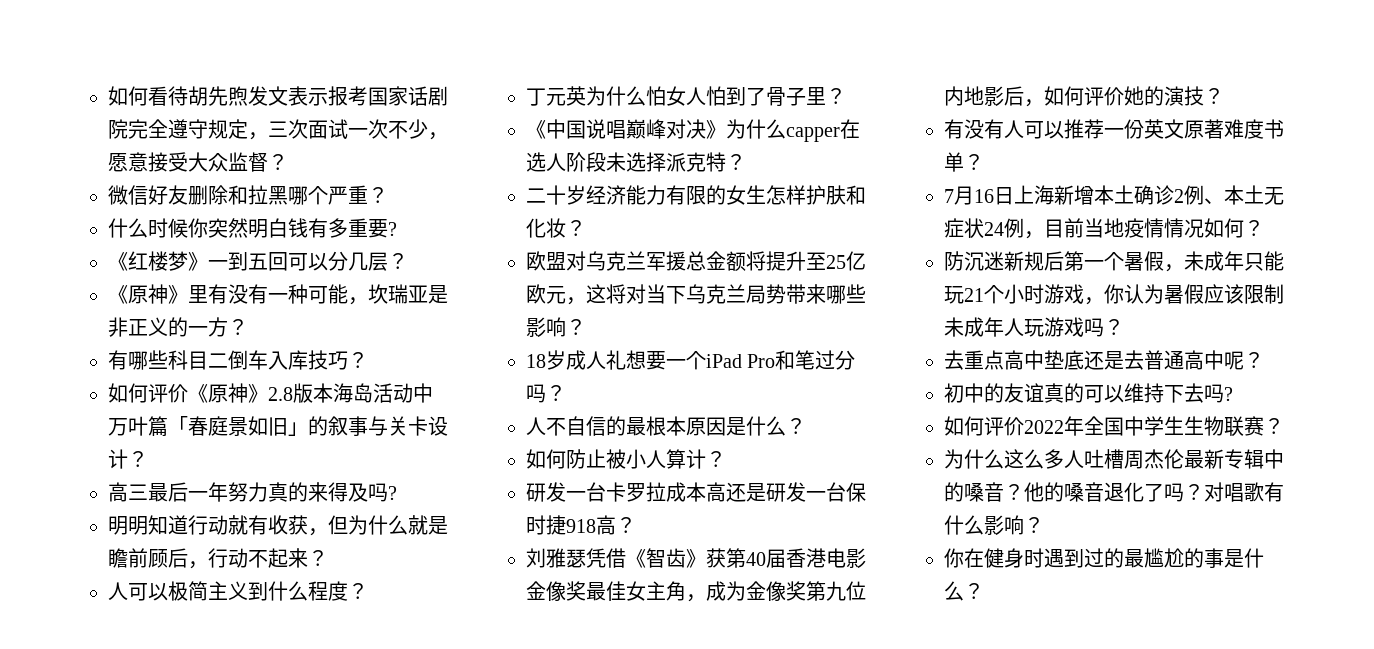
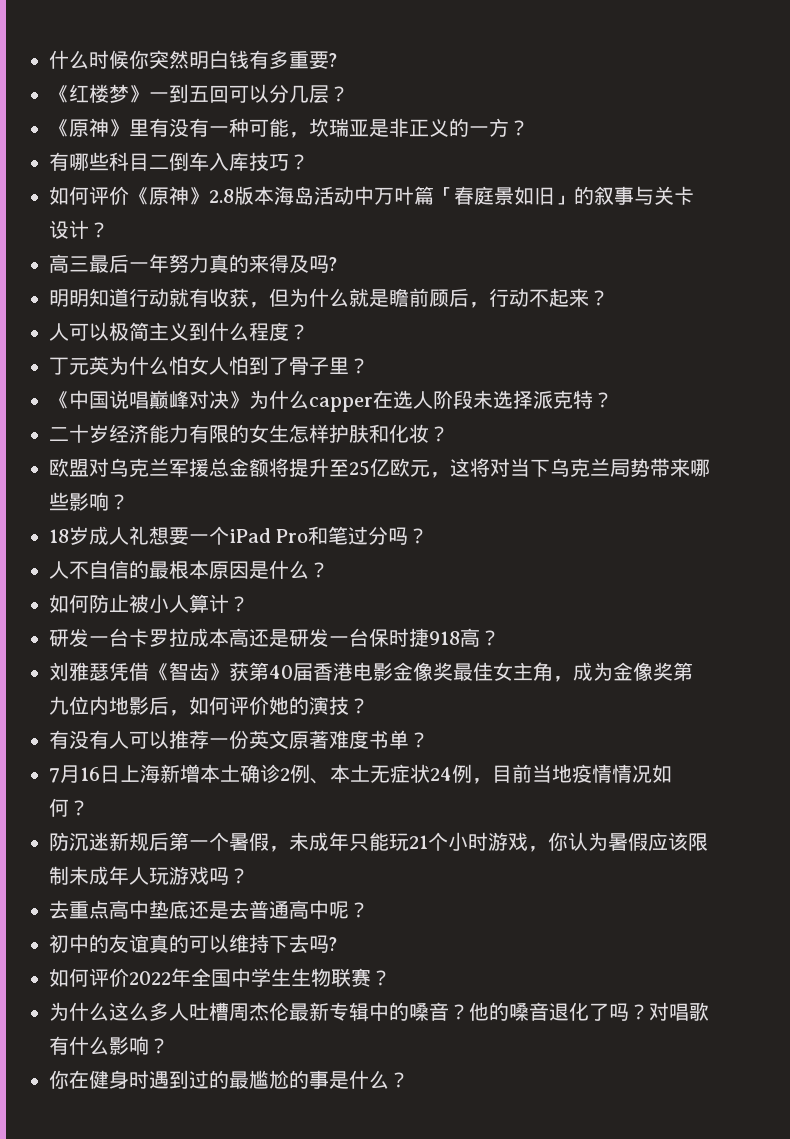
[108,86,448,106] [108,119,448,140] [108,152,288,172] [108,185,388,205] 如何看待胡先煦发文表示报考国家话剧院完全遵守规定，三次面试一次不少，愿意接受大众监督？ // 微信好友删除和拉黑哪个严重？ // -> (49, 59) none

